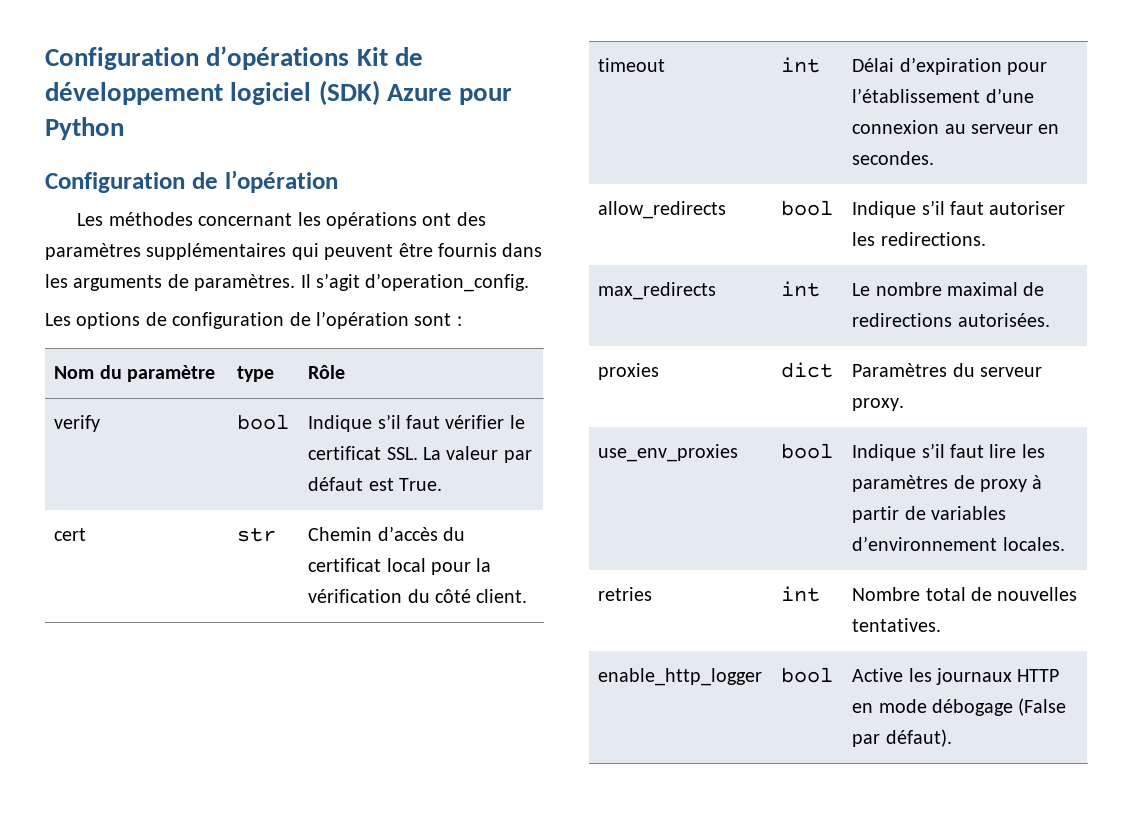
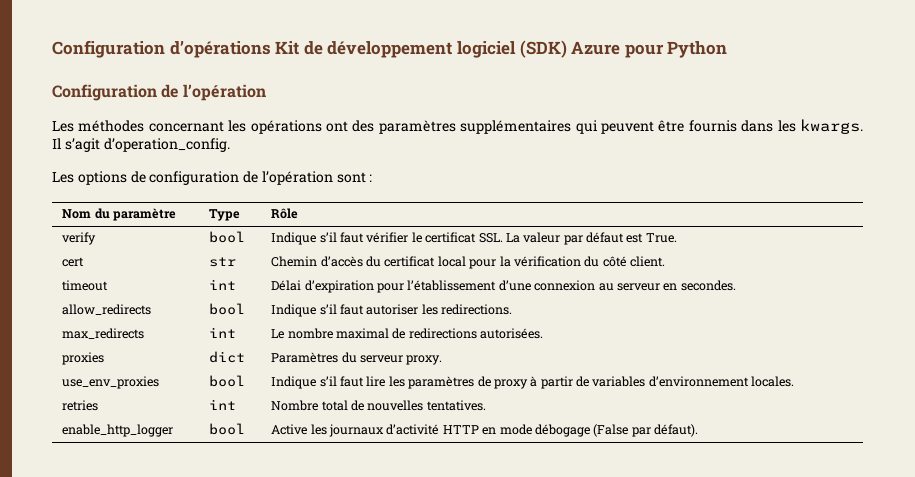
[73,274,296,291] arguments de paramètres. -> [799,119,863,134] kwargs.
[237,366,275,382] type -> [209,209,241,221] Type
(1012, 676) none -> [386,424,440,435] d’activité

